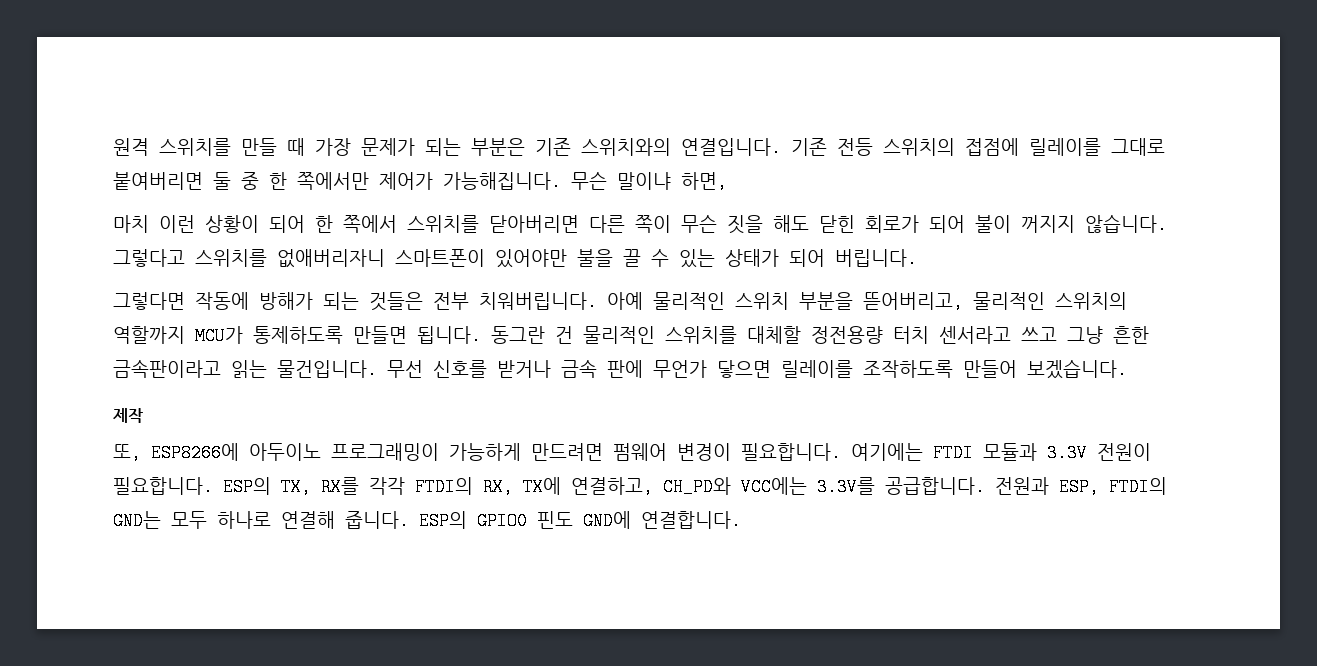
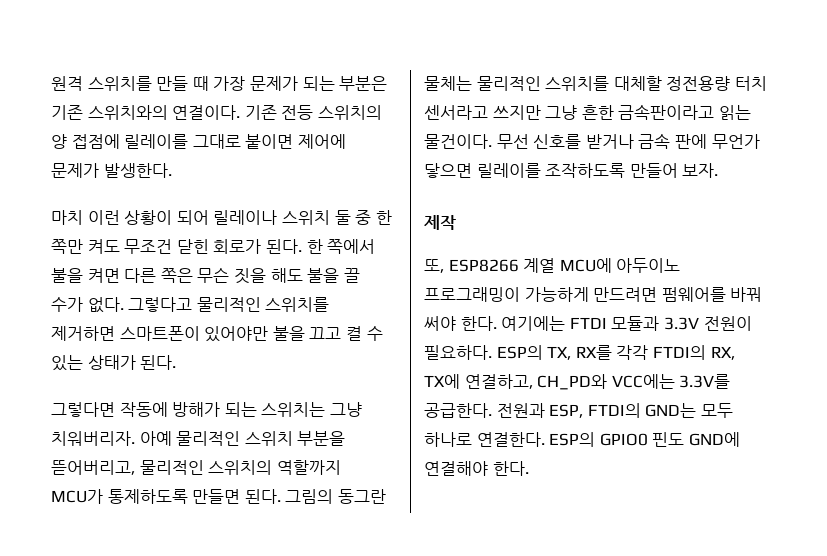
[681,138,781,157] 연결입니다. -> [172,105,241,120] 연결이다.
(955, 147) none -> [51,134,67,149] 양
[113,171,727,191] [113,214,1167,234] [113,249,385,268] 붙여버리면 둘 중 한 쪽에서만 제어가 가능해집니다. 무슨 말이냐 하면, // 마치 이런 상황이 되어 한 쪽에서 스위치를 닫아버리면 다른 쪽이 무슨 짓을 해도 닫힌 회로가 되어 불이 꺼지지 않습니다. 그렇다고 스위치를 없애버리자니 -> [245,134,346,149] [51,163,172,178] [51,210,392,225] [51,239,376,254] [51,267,360,284] [51,297,330,313] [51,326,115,341] 붙이면 제어에 문제가 발생한다. // 마치 이런 상황이 되어 릴레이나 스위치 둘 중 한 쪽만 켜도 무조건 닫힌 회로가 된다. 한 쪽에서 불을 켜면 다른 쪽은 무슨 짓을 해도 불을 끌 수가 없다. 그렇다고 물리적인 스위치를 제거하면
[623,249,641,267] 끌 -> [309,326,362,341] 끄고 켤
[789,249,917,268] 되어 버립니다. -> [140,355,177,370] 된다.
[369,292,597,311] 것들은 전부 치워버립니다. -> [261,402,362,417] [51,431,135,446] 스위치는 그냥 치워버리자.
[417,326,573,345] 됩니다. 동그란 건 -> [244,489,386,504] [424,76,472,91] 된다. 그림의 동그란 물체는
[1021,327,1057,341] 쓰고 -> [492,105,541,120] 쓰지만
[277,360,377,379] 물건입니다. -> [424,134,492,149] 물건이다.
[1027,359,1127,379] 보겠습니다. -> [682,163,719,178] 보자.
[151,443,239,462] ESP8266에 -> [448,258,612,273] ESP8266 계열 MCU에
[613,443,841,462] 펌웨어 변경이 필요합니다. -> [661,287,763,302] [424,316,497,331] 펌웨어를 바꿔 써야 한다.
[113,477,213,496] 필요합니다. -> [424,345,492,360] 필요하다.
[885,477,985,496] 공급합니다. -> [424,403,492,418] 공급한다.
[281,511,409,530] 연결해 줍니다. -> [476,432,545,447] 연결한다.
[641,511,741,530] 연결합니다. -> [424,461,529,476] 연결해야 한다.

